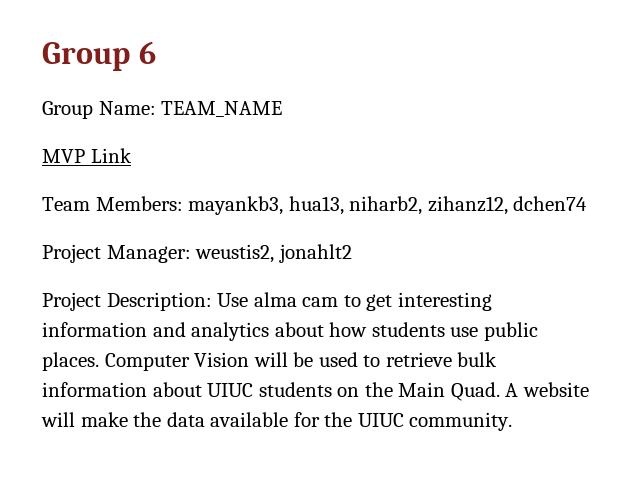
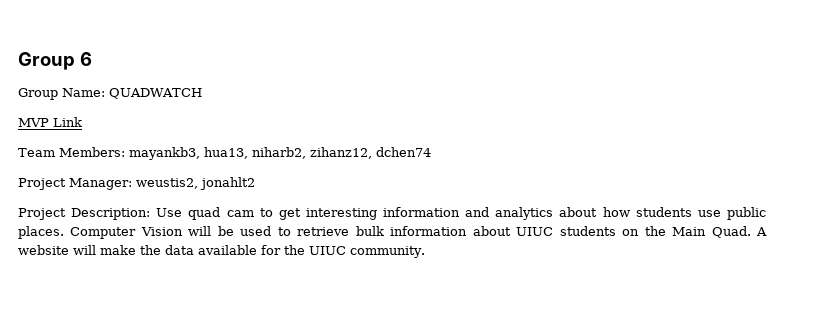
[161,101,283,117] TEAM_NAME -> [109,88,202,99] QUADWATCH
[253,292,297,307] alma -> [188,207,221,220] quad

